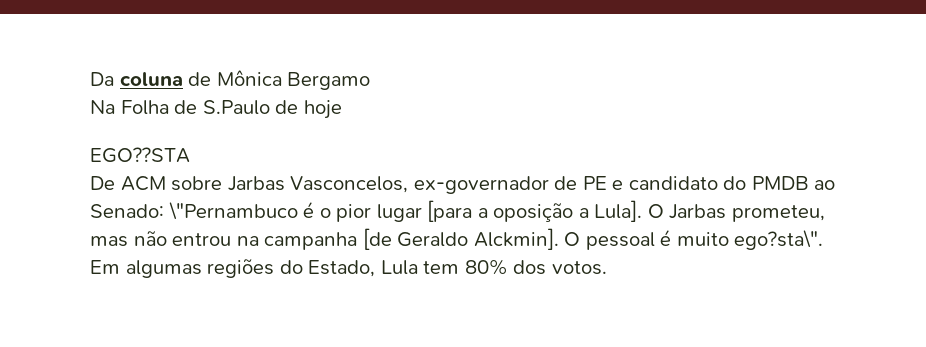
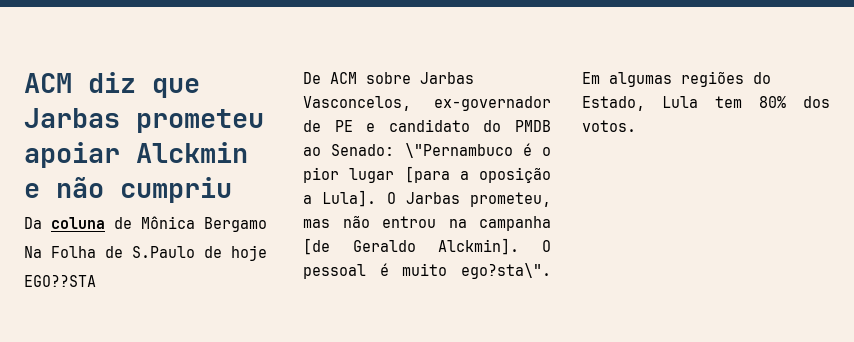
(90, 79) none -> [24,72,200,98] [24,108,264,133] [24,142,248,168] [24,177,232,203] ACM diz que Jarbas prometeu apoiar Alckmin e não cumpriu //

